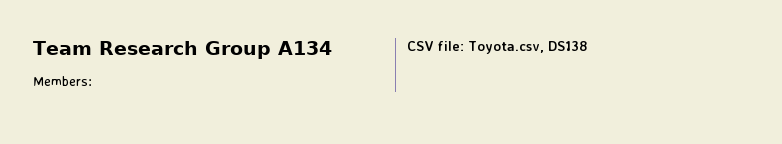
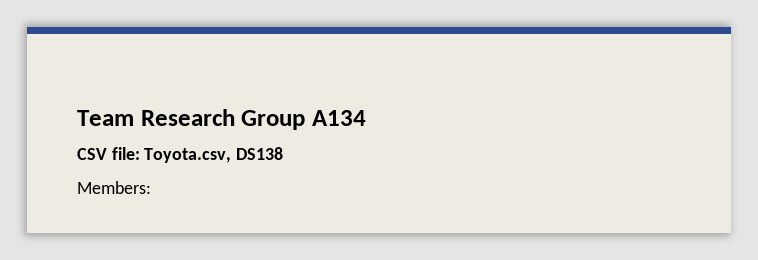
[33,76,92,86] // Members: -> (366, 118) none
(587, 46) none -> [77,181,151,194] // Members:

